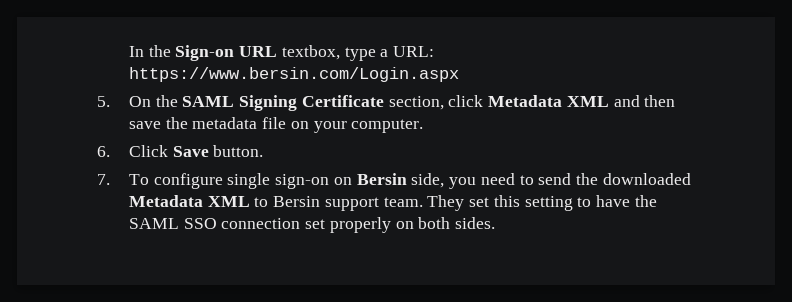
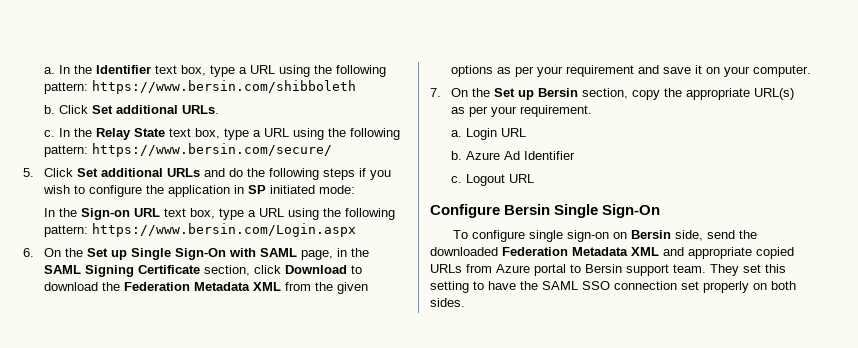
[129,45,435,61] In the Sign-on URL textbox, type a URL: -> [44,65,387,77] [44,80,357,94] [44,105,220,114] [44,128,401,140] [44,143,333,157] [23,168,392,180] [43,185,356,197] [44,208,396,220] [44,225,89,237] a. In the Identifier text box, type a URL using the following pattern: https://www.bersin.com/shibboleth // b. Click Set additional URLs. // c. In the Relay State text box, type a URL using the following pattern: https://www.bersin.com/secure/ // 5. Click Set additional URLs and do the following steps if you wish to configure the application in SP initiated mode: // In the Sign-on URL text box, type a URL using the following pattern:
[97,95,178,107] 5. On the -> [23,248,370,260] 6. On the Set up Single Sign-On with SAML page, in the
[488,95,676,107] [129,117,424,133] [97,145,264,157] [97,174,110,185] Metadata XML and then save the metadata file on your computer. // 6. Click Save button. // 7. -> [285,265,363,274] [44,282,369,294] [451,65,812,77] [430,88,795,100] [451,105,593,117] [451,128,527,140] [451,151,576,160] [451,174,535,186] [430,204,661,218] Download to download the Federation Metadata XML from the given options as per your requirement and save it on your computer. // 7. On the Set up Bersin section, copy the appropriate URL(s) as per your requirement. // a. Login URL // b. Azure Ad Identifier // c. Logout URL // Configure Bersin Single Sign-On //
[449,173,534,189] you need to -> (704, 235) none
[129,195,250,207] Metadata XML -> [502,247,794,259] [430,264,566,276] Federation Metadata XML and appropriate copied URLs from Azure portal

